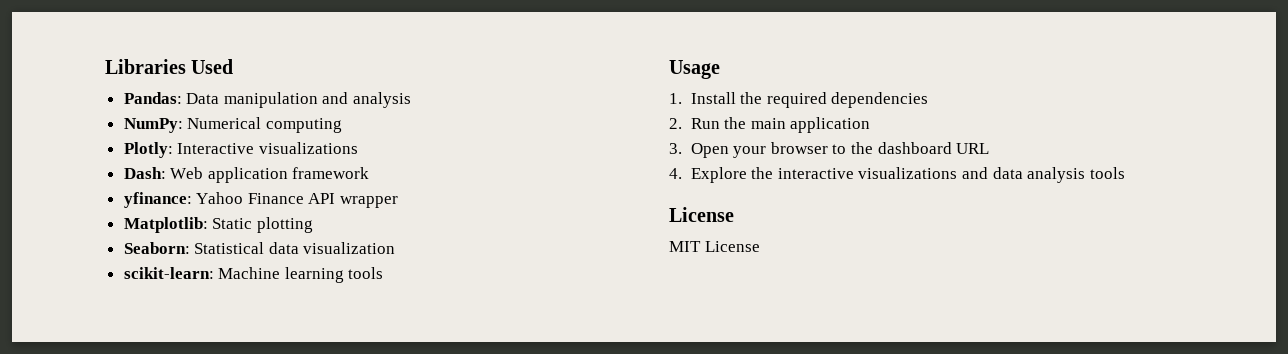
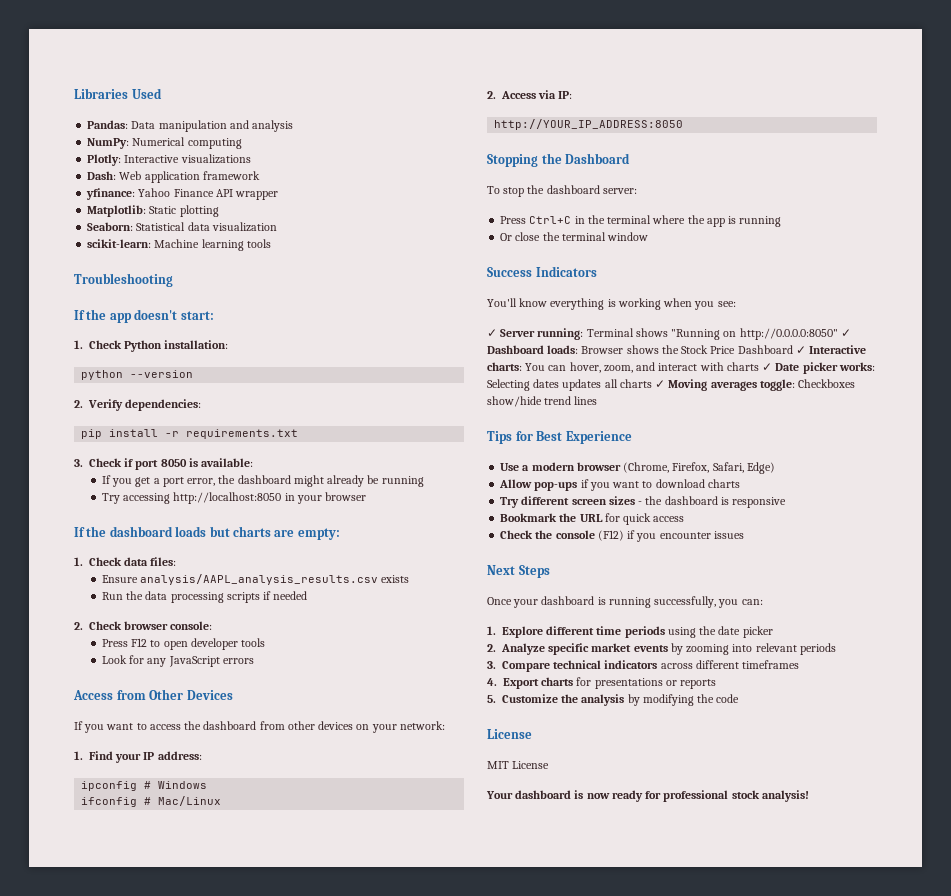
[669,60,720,79] [669,92,929,108] [669,117,871,133] [669,142,990,158] [669,167,1125,183] [669,207,734,222] [669,241,760,252] Usage // 1. Install the required dependencies // 2. Run the main application // 3. Open your browser to the dashboard URL // 4. Explore the interactive visualizations and data analysis tools // License // MIT License -> [74,273,173,287] [74,309,214,323] [74,340,229,352] [81,370,194,380] [74,399,202,411] [81,429,299,439] [74,458,254,470] [101,475,424,487] [101,492,367,504] [74,526,340,540] [74,557,177,566] [101,574,410,585] [101,591,308,603] [74,621,213,630] [101,638,266,650] [101,655,254,667] [73,689,233,700] [74,721,445,733] [74,751,202,763] [81,781,208,791] [81,796,222,807] [487,90,573,99] [494,119,684,130] [487,153,631,167] [487,185,637,197] [500,215,782,227] [500,232,649,241] [487,266,597,277] [487,298,736,310] [487,328,851,340] [487,345,867,354] [487,362,875,374] [487,379,856,391] [487,396,598,407] [487,431,632,444] [500,462,775,474] [499,479,740,491] [500,496,787,508] [500,513,685,525] [500,530,744,542] [487,565,550,578] [487,596,763,608] [487,626,773,638] [487,643,836,655] [487,660,800,672] [487,677,717,689] [487,694,740,706] [487,729,532,739] [487,761,550,769] [486,790,809,802] Troubleshooting // If the app doesn't start: // 1. Check Python installation: // python --version // 2. Verify dependencies: // pip install -r requirements.txt // 3. Check if port 8050 is available: // If you get a port error, the dashboard might already be running // Try accessing http://localhost:8050 in your browser // If the dashboard loads but charts are empty: // 1. Check data files: // Ensure analysis/AAPL_analysis_results.csv exists // Run the data processing scripts if needed // 2. Check browser console: // Press F12 to open developer tools // Look for any JavaScript errors // Access from Other Devices // If you want to access the dashboard from other devices on your network: // 1. Find your IP address: // ipconfig # Windows // ifconfig # Mac/Linux // 2. Access via IP: // http://YOUR_IP_ADDRESS:8050 // Stopping the Dashboard // To stop the dashboard server: // Press Ctrl+C in the terminal where the app is running // Or close the terminal window // Success Indicators // You'll know everything is working when you see: // ✓ Server running: Terminal shows "Running on http://0.0.0.0:8050" ✓ Dashboard loads: Browser shows the Stock Price Dashboard ✓ Interactive charts: You can hover, zoom, and interact with charts ✓ Date picker works: Selecting dates updates all charts ✓ Moving averages toggle: Checkboxes show/hide trend lines // Tips for Best Experience // Use a modern browser (Chrome, Firefox, Safari, Edge) // Allow pop-ups if you want to download charts // Try different screen sizes - the dashboard is responsive // Bookmark the URL for quick access // Check the console (F12) if you encounter issues // Next Steps // Once your dashboard is running successfully, you can: // 1. Explore different time periods using the date picker // 2. Analyze specific market events by zooming into relevant periods // 3. Compare technical indicators across different timeframes // 4. Export charts for presentations or reports // 5. Customize the analysis by modifying the code // License // MIT License // Your dashboard is now ready for professional stock analysis!

